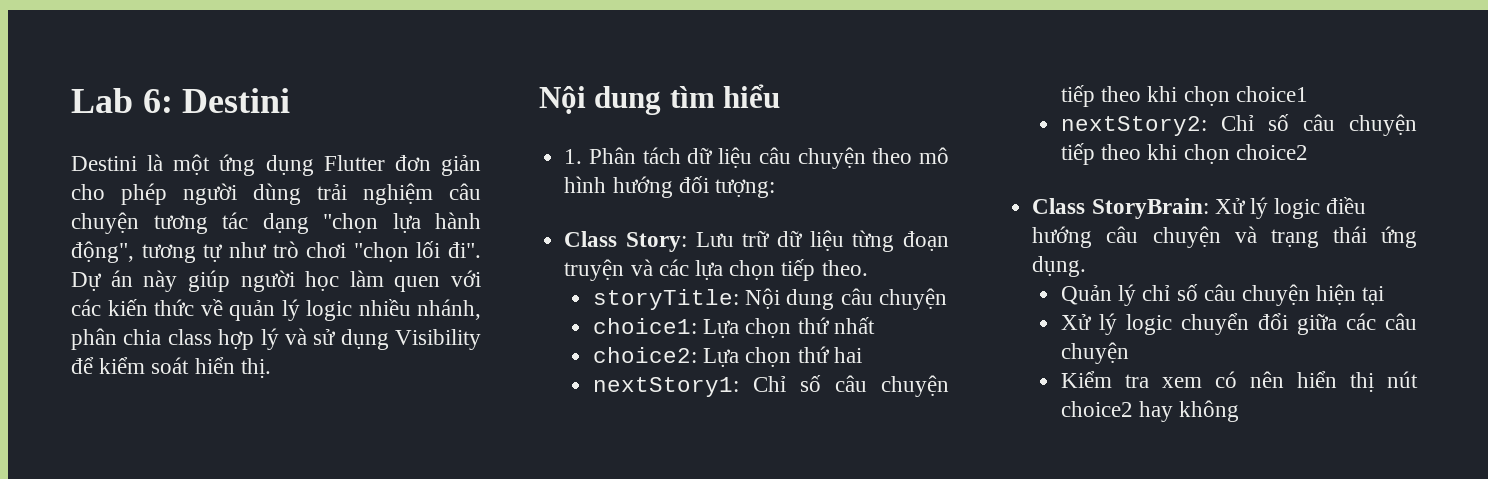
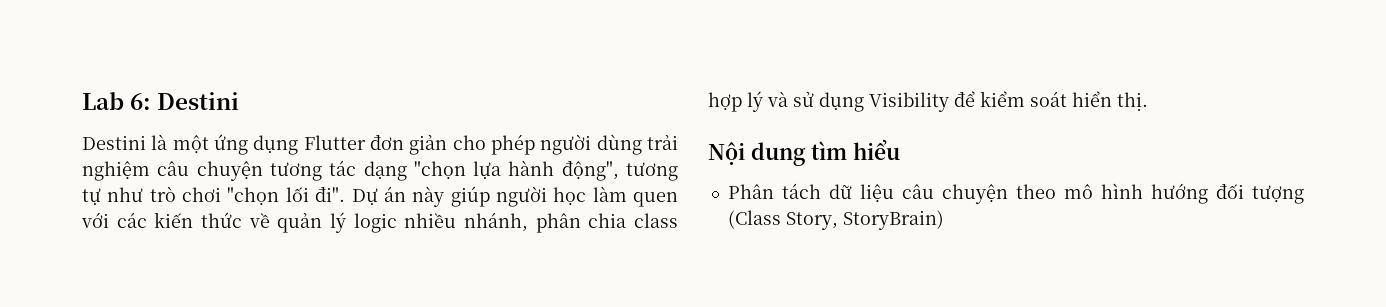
[564,149,583,164] 1. -> (901, 149) none
[714,179,775,198] [564,230,949,252] [564,259,868,281] [592,288,947,310] [592,317,875,338] [592,346,862,367] [592,375,949,397] [1060,85,1308,107] [1060,114,1417,136] [1060,143,1308,165] [1032,197,1367,219] [1032,226,1417,248] [1032,256,1087,277] [1060,284,1385,306] [1060,313,1417,335] [1060,342,1129,364] [1060,371,1418,392] [1060,400,1240,422] tượng: // Class Story: Lưu trữ dữ liệu từng đoạn truyện và các lựa chọn tiếp theo. // storyTitle: Nội dung câu chuyện // choice1: Lựa chọn thứ nhất // choice2: Lựa chọn thứ hai // nextStory1: Chỉ số câu chuyện tiếp theo khi chọn choice1 // nextStory2: Chỉ số câu chuyện tiếp theo khi chọn choice2 // Class StoryBrain: Xử lý logic điều hướng câu chuyện và trạng thái ứng dụng. // Quản lý chỉ số câu chuyện hiện tại // Xử lý logic chuyển đổi giữa các câu chuyện // Kiểm tra xem có nên hiển thị nút choice2 hay không -> [1252,185,1304,204] [727,210,944,230] tượng (Class Story, StoryBrain)

